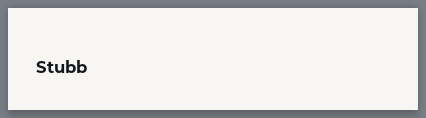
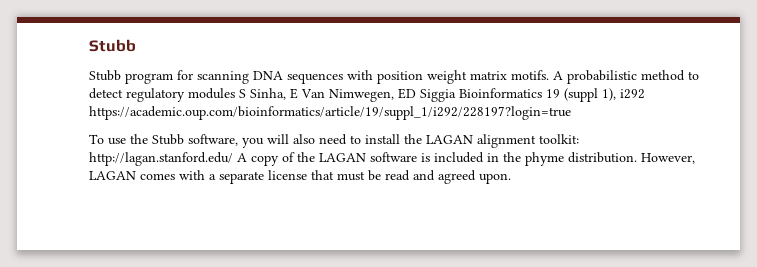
[36,60,87,73] Stubb -> [89,39,136,52] [89,70,699,84] [89,88,645,102] [89,106,571,120] [89,134,579,148] [89,152,695,166] [89,170,511,184] Stubb // Stubb program for scanning DNA sequences with position weight matrix motifs. A probabilistic method to detect regulatory modules S Sinha, E Van Nimwegen, ED Siggia Bioinformatics 19 (suppl 1), i292 https://academic.oup.com/bioinformatics/article/19/suppl_1/i292/228197?login=true // To use the Stubb software, you will also need to install the LAGAN alignment toolkit: http://lagan.stanford.edu/ A copy of the LAGAN software is included in the phyme distribution. However, LAGAN comes with a separate license that must be read and agreed upon.

